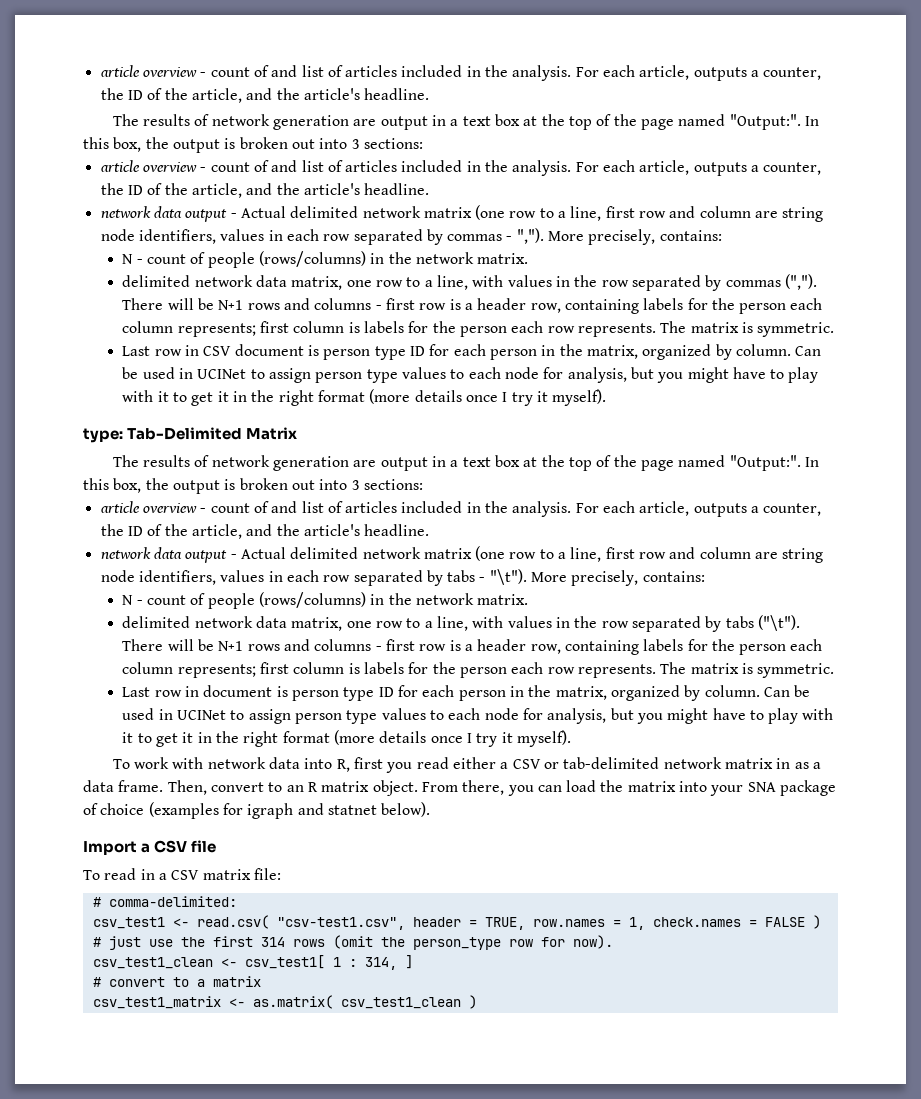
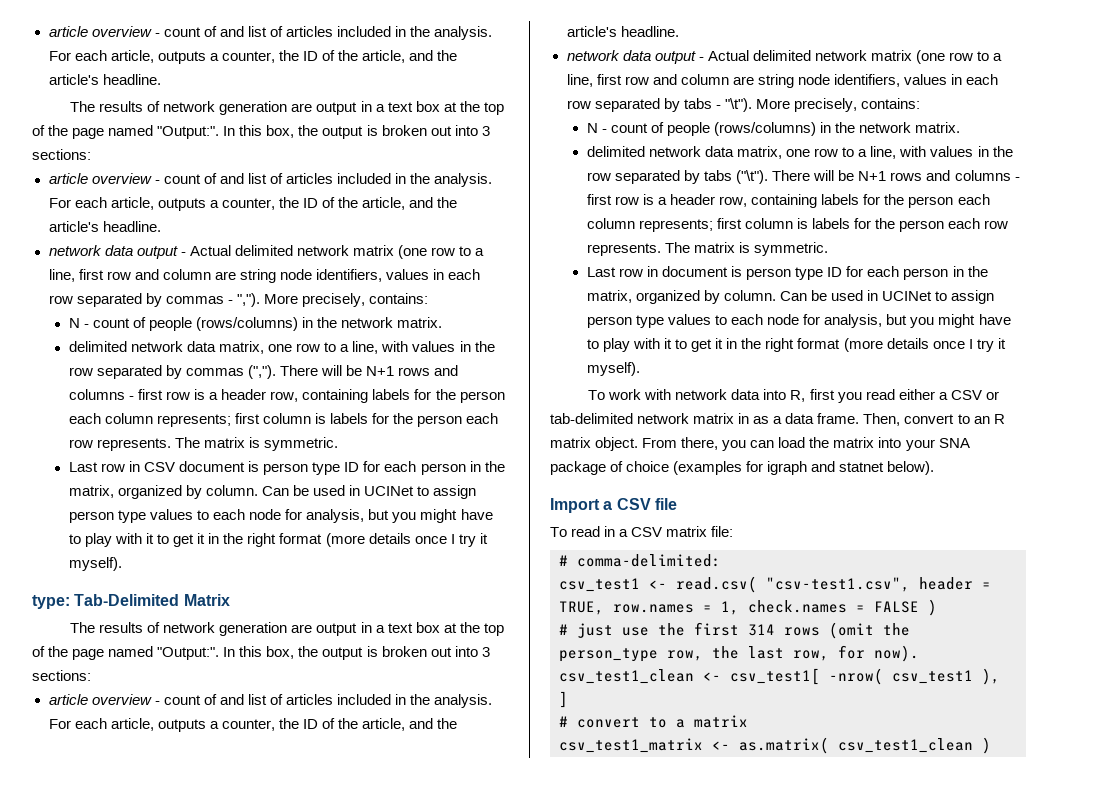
[508,939,533,947] row -> [667,646,829,661] row, the last row,
[332,957,397,970] 1 : 314, -> [829,668,1000,685] -nrow( csv_test1 ),

